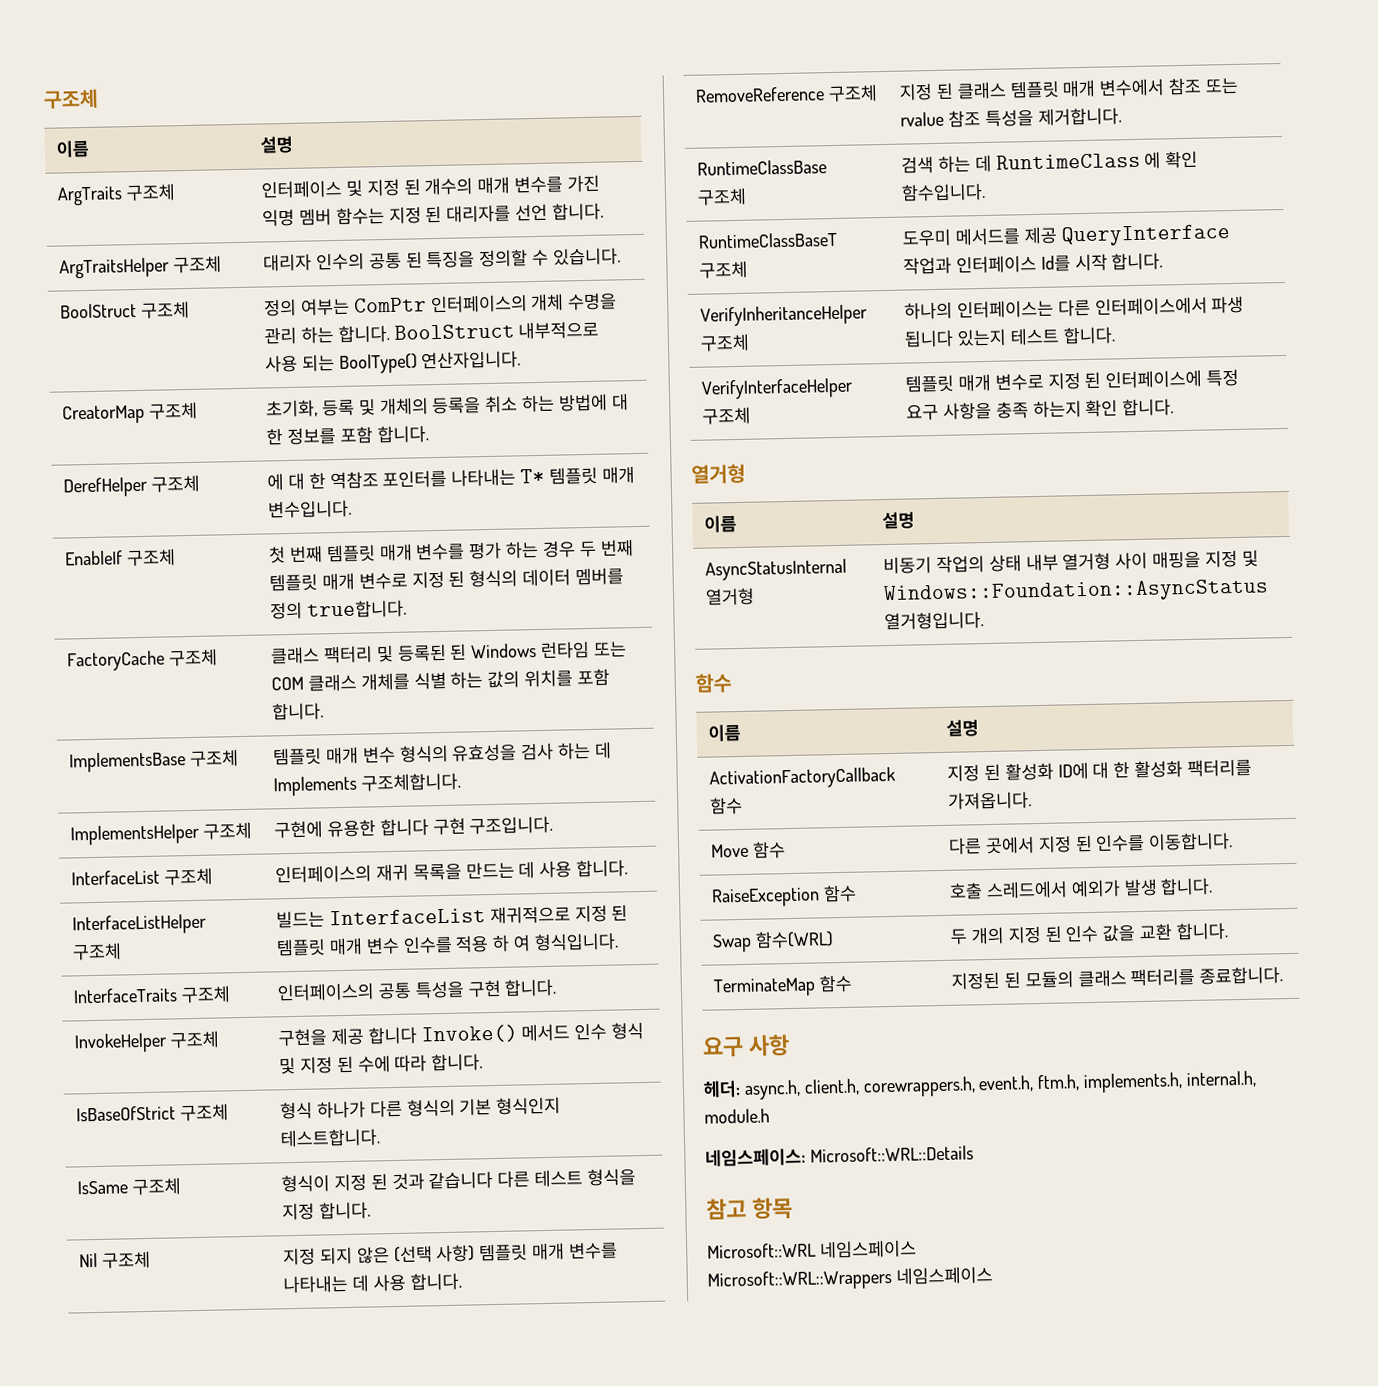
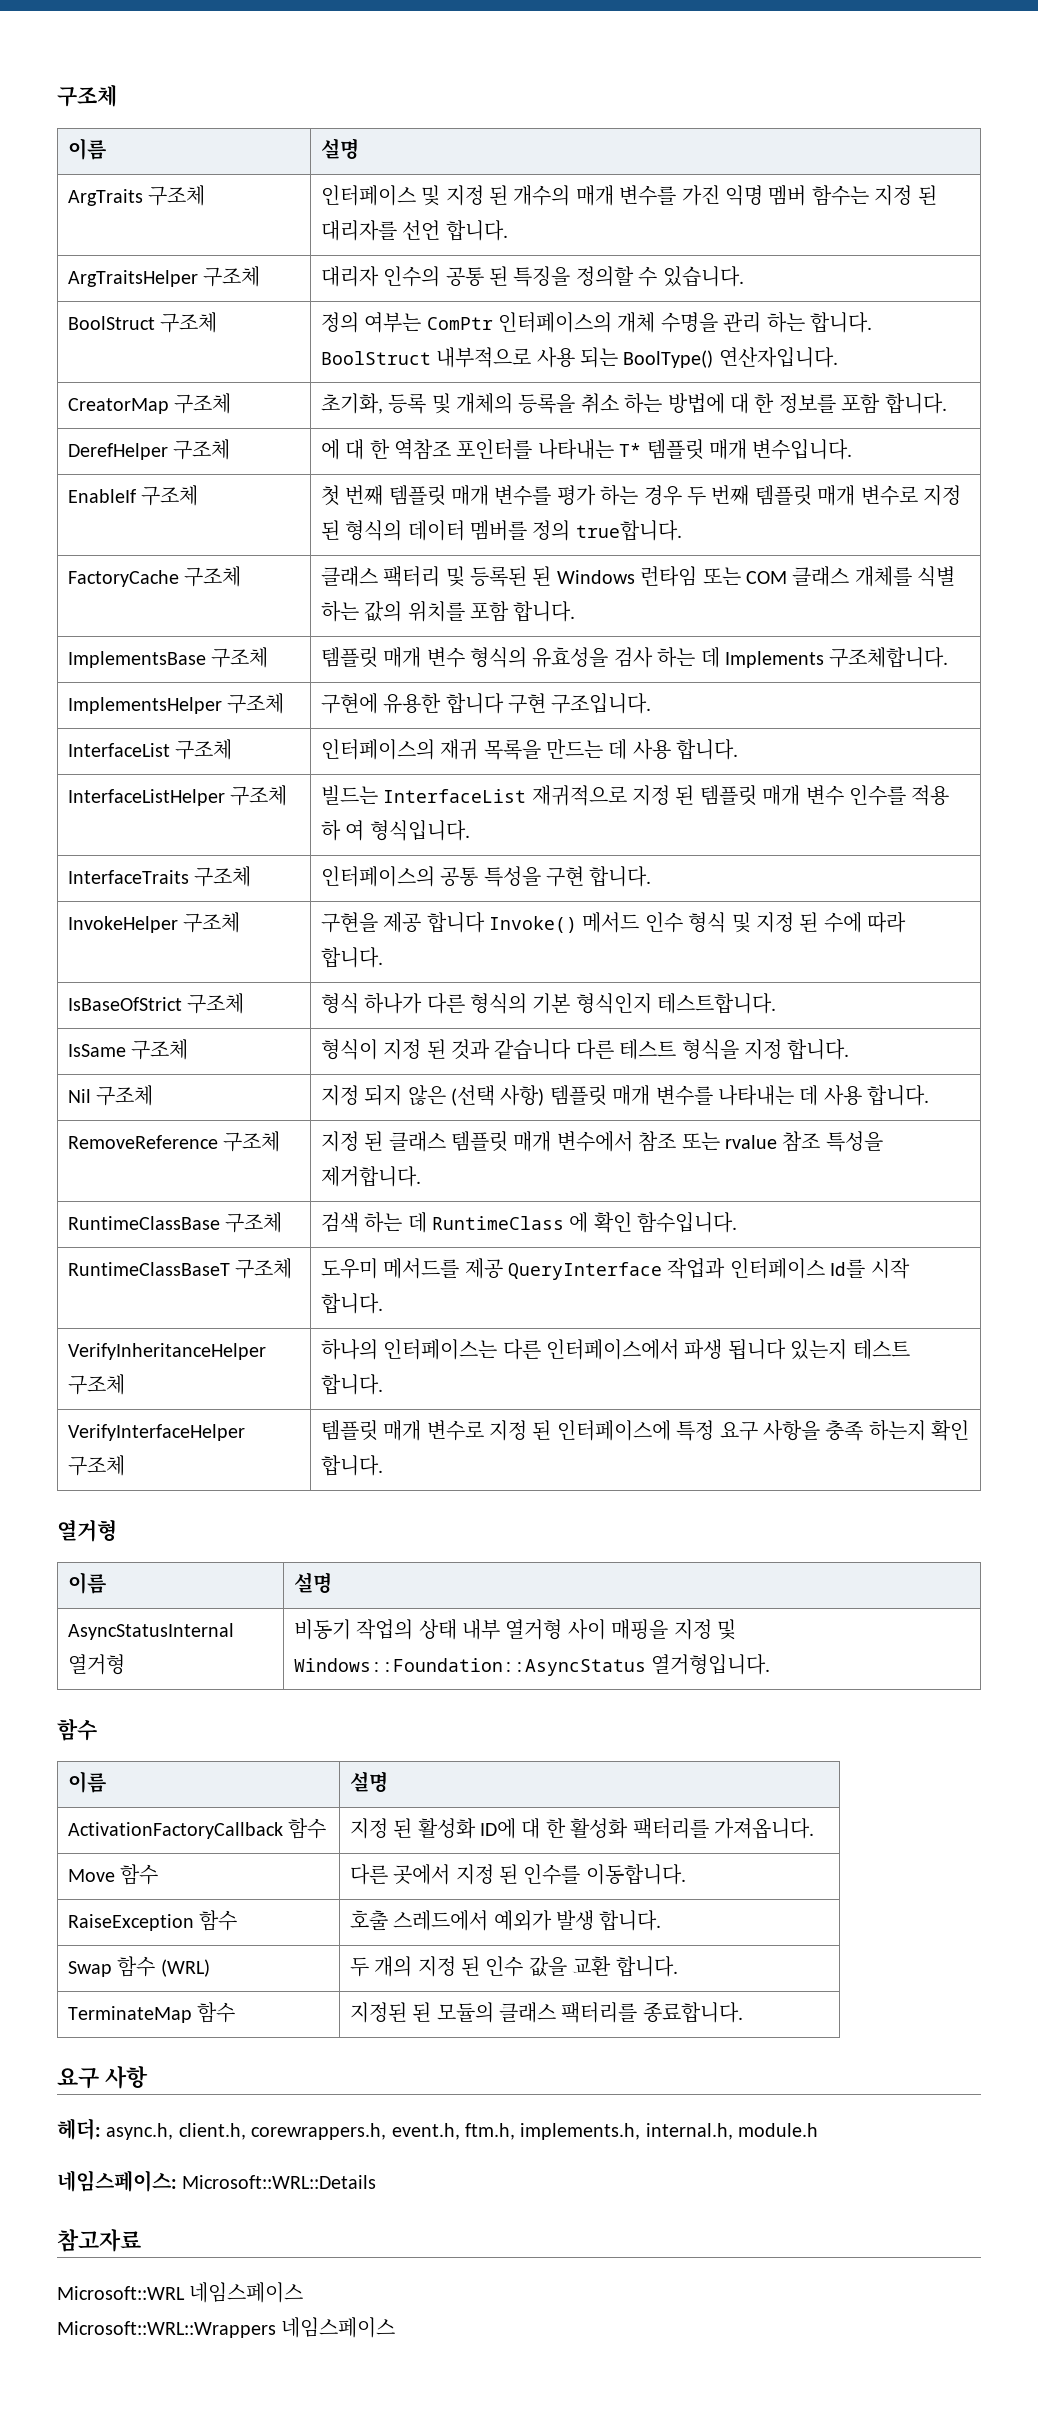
[754,930,834,949] 함수(WRL) -> [117,1956,210,1977] 함수 (WRL)
[706,1197,794,1220] 참고 항목 -> [57,2229,141,2252] 참고자료

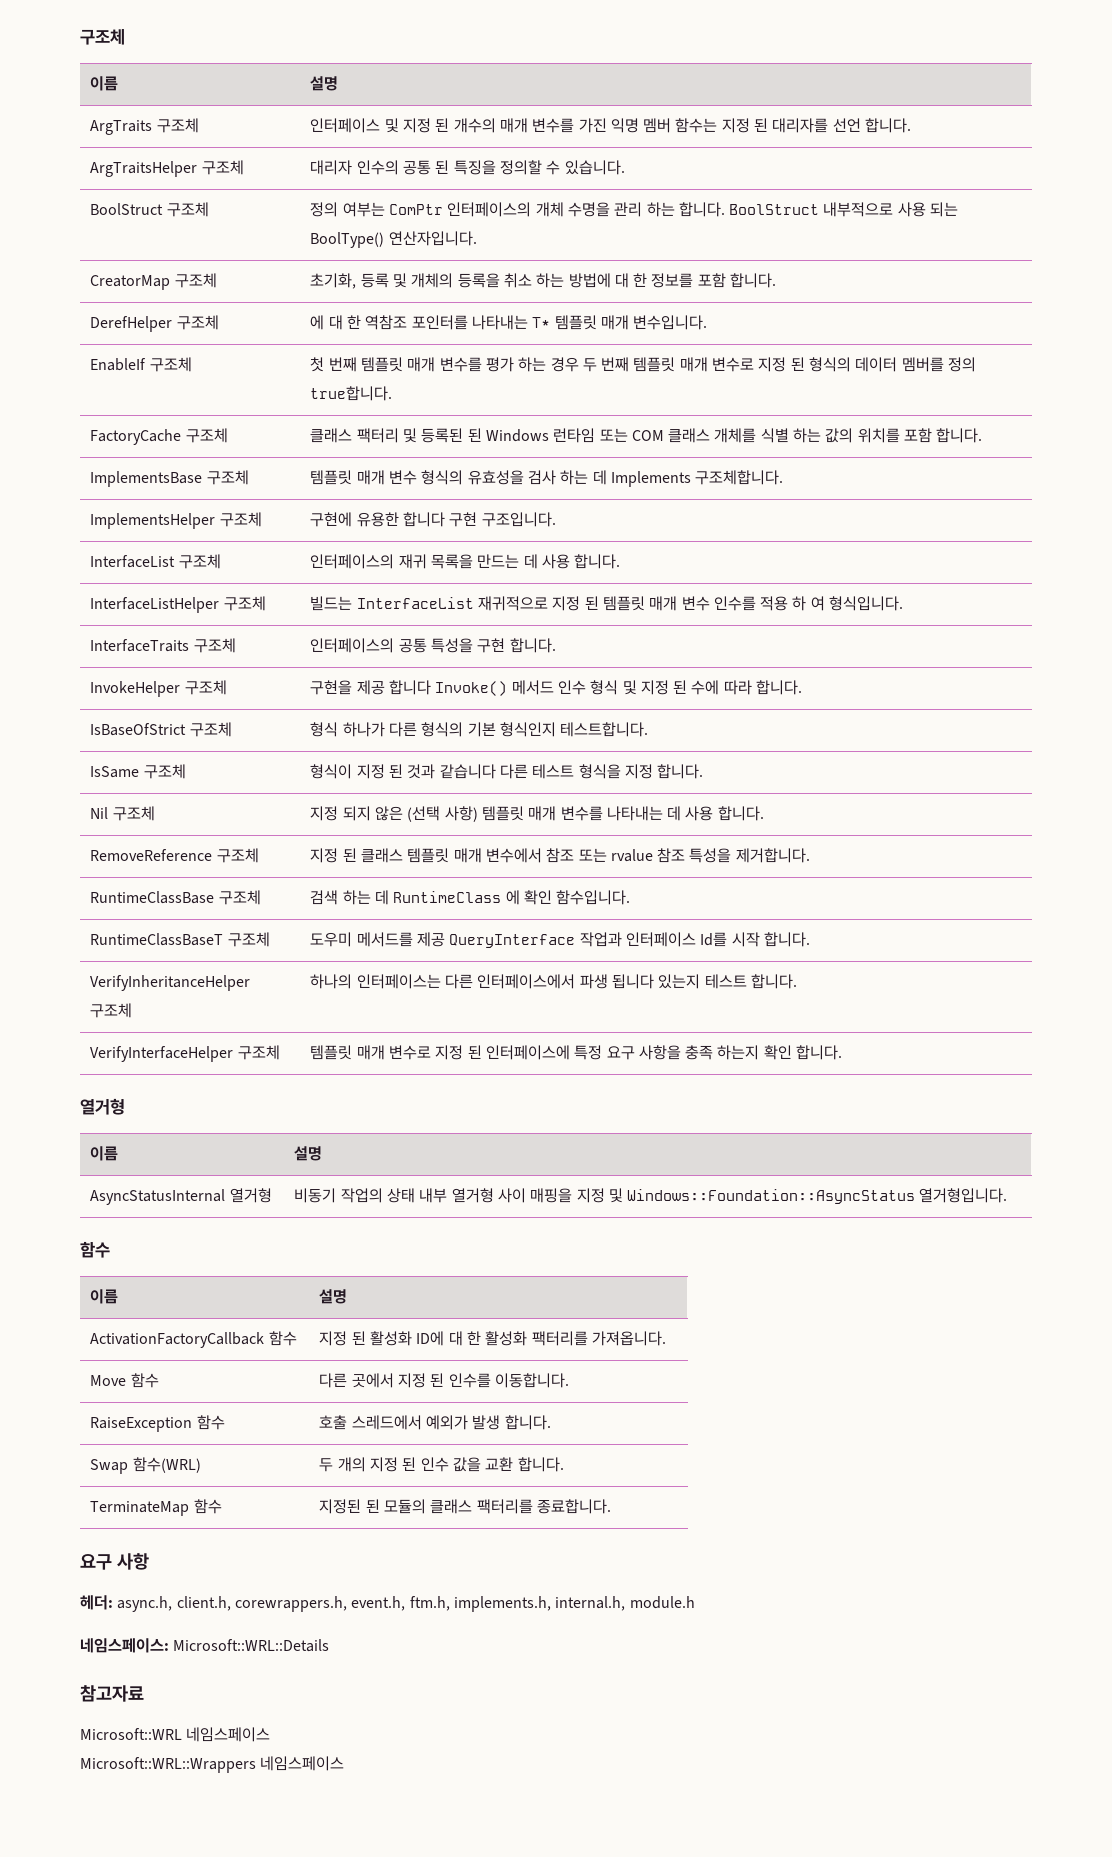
[117,1956,210,1977] 함수 (WRL) -> [132,1457,201,1473] 함수(WRL)

